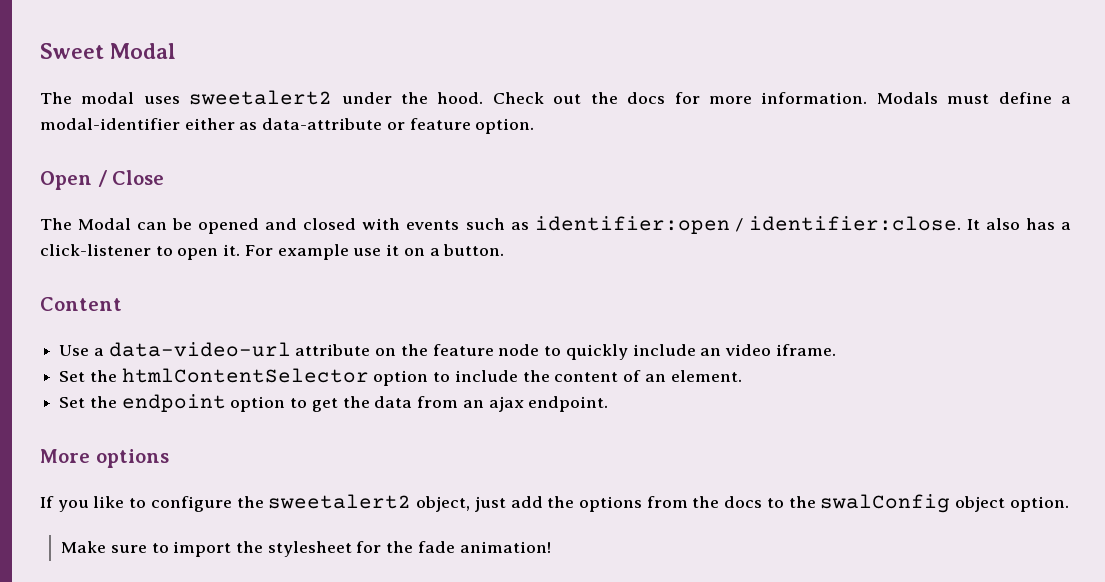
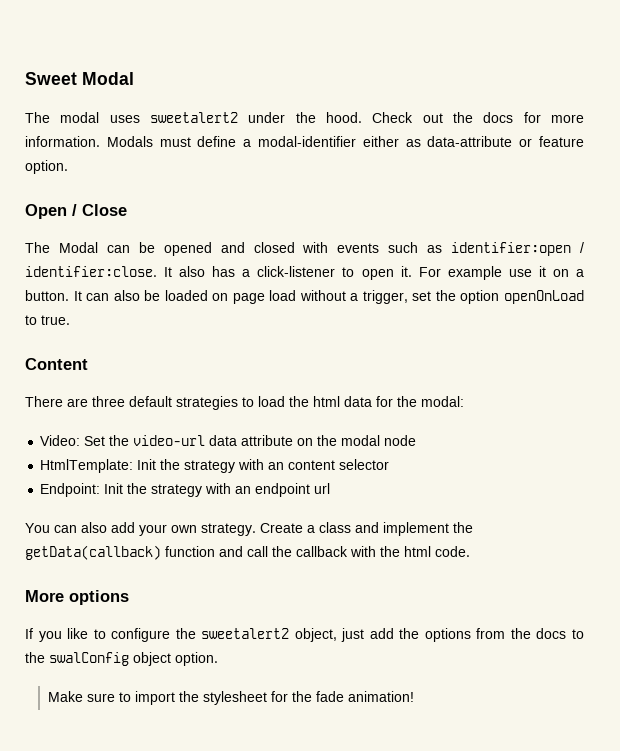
[40,297,122,311] [59,342,291,357] // Content // Use a data-video-url -> [73,290,585,304] [25,315,70,325] [25,358,88,370] [25,396,464,410] [40,435,238,446] It can also be loaded on page load without a trigger, set the option openOnLoad to true. // Content // There are three default strategies to load the html data for the modal: // Video: Set the video-url data
[432,344,494,356] feature -> [341,435,381,446] modal
[544,344,836,360] [59,368,742,386] [59,394,609,412] to quickly include an video iframe. // Set the htmlContentSelector option to include the content of an element. // Set the endpoint option to get the data from an ajax endpoint. -> [40,459,390,473] [40,483,331,497] [25,522,473,536] [25,545,470,560] // HtmlTemplate: Init the strategy with an content selector // Endpoint: Init the strategy with an endpoint url // You can also add your own strategy. Create a class and implement the getData(callback) function and call the callback with the html code.

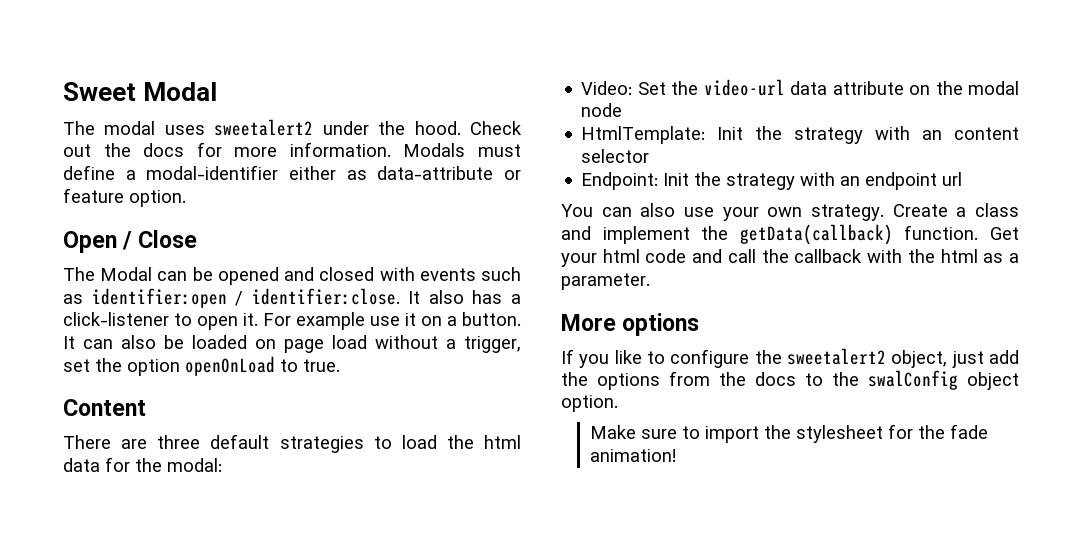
[111,522,135,533] add -> [684,207,714,217] use
[165,546,215,557] function -> [904,225,1019,240] [561,249,687,267] function. Get your html code
[435,546,470,557] code. -> [983,253,1020,263] [561,273,650,290] as a parameter.

